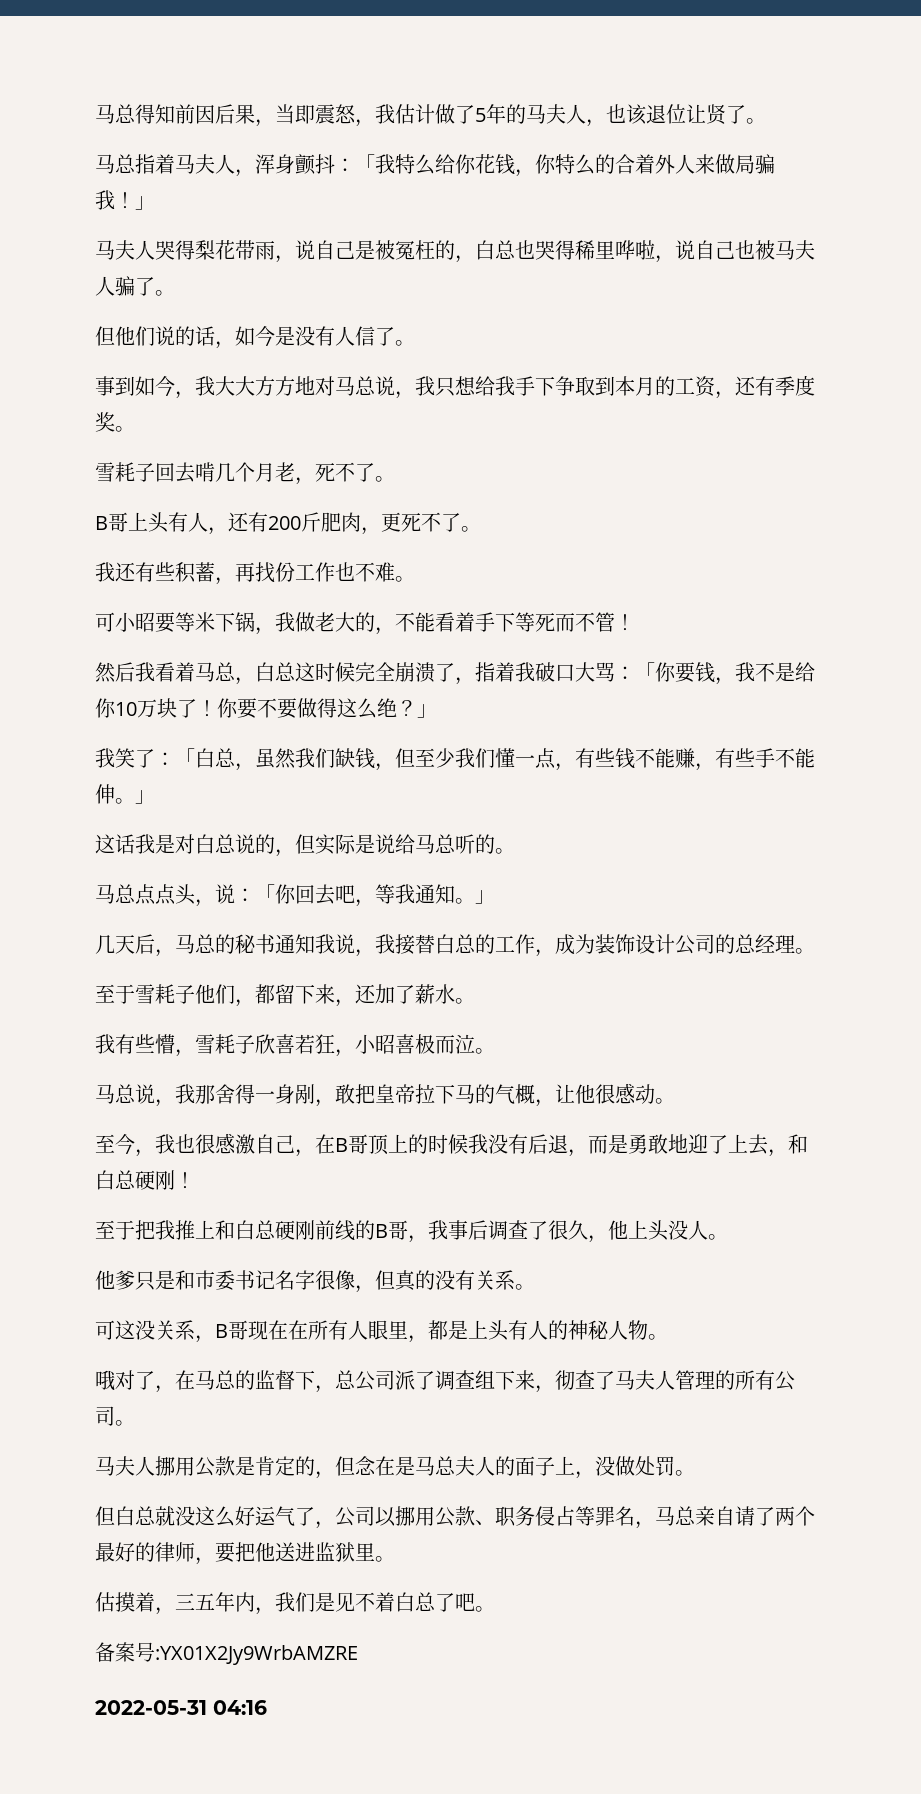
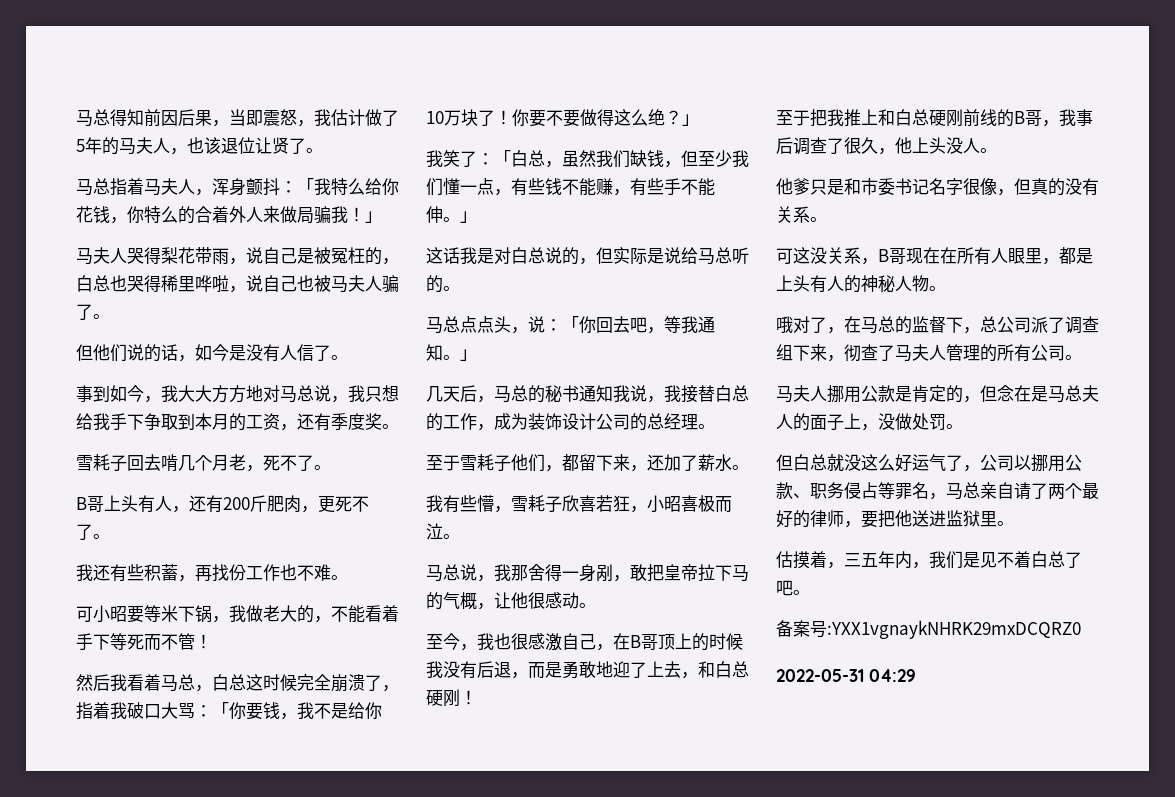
[155,1645,358,1665] :YX01X2Jy9WrbAMZRE -> [827,620,1081,639] :YXX1vgnaykNHRK29mxDCQRZ0
[213,1700,267,1715] 04:16 -> [869,669,916,682] 04:29

